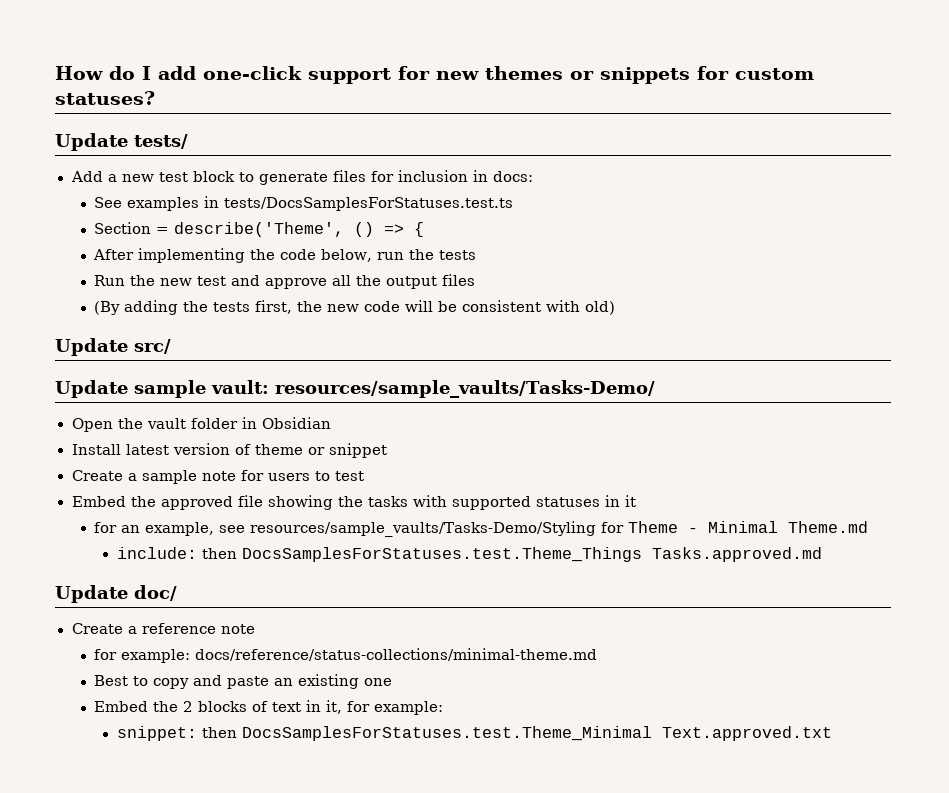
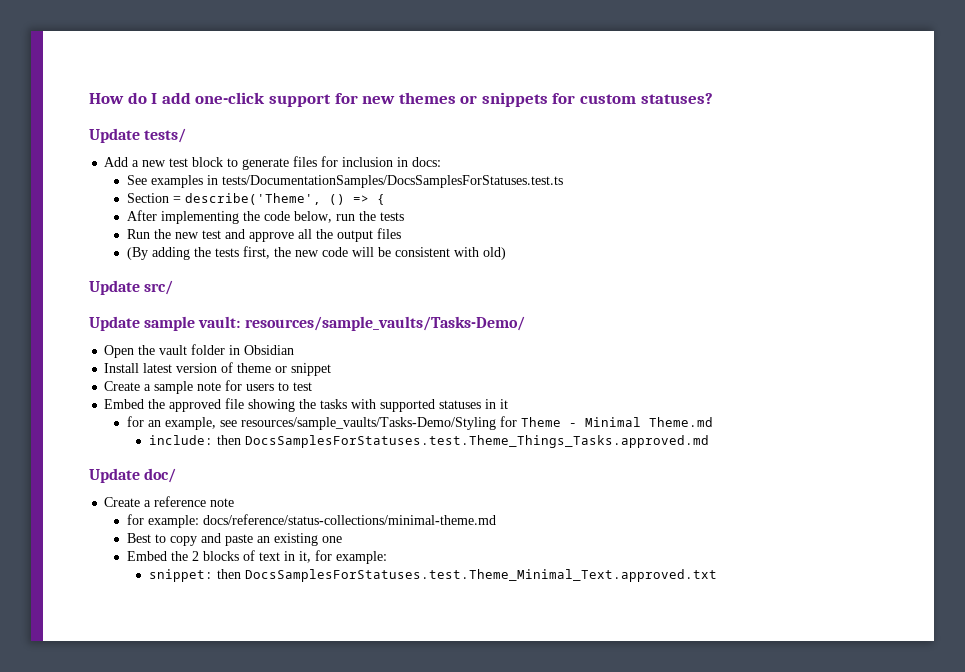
[224,197,514,211] tests/DocsSamplesForStatuses.test.ts -> [221,175,563,188] tests/DocumentationSamples/DocsSamplesForStatuses.test.ts
[241,547,822,562] DocsSamplesForStatuses.test.Theme_Things Tasks.approved.md -> [245,435,710,448] DocsSamplesForStatuses.test.Theme_Things_Tasks.approved.md
[241,726,832,741] DocsSamplesForStatuses.test.Theme_Minimal Text.approved.txt -> [245,569,718,582] DocsSamplesForStatuses.test.Theme_Minimal_Text.approved.txt

